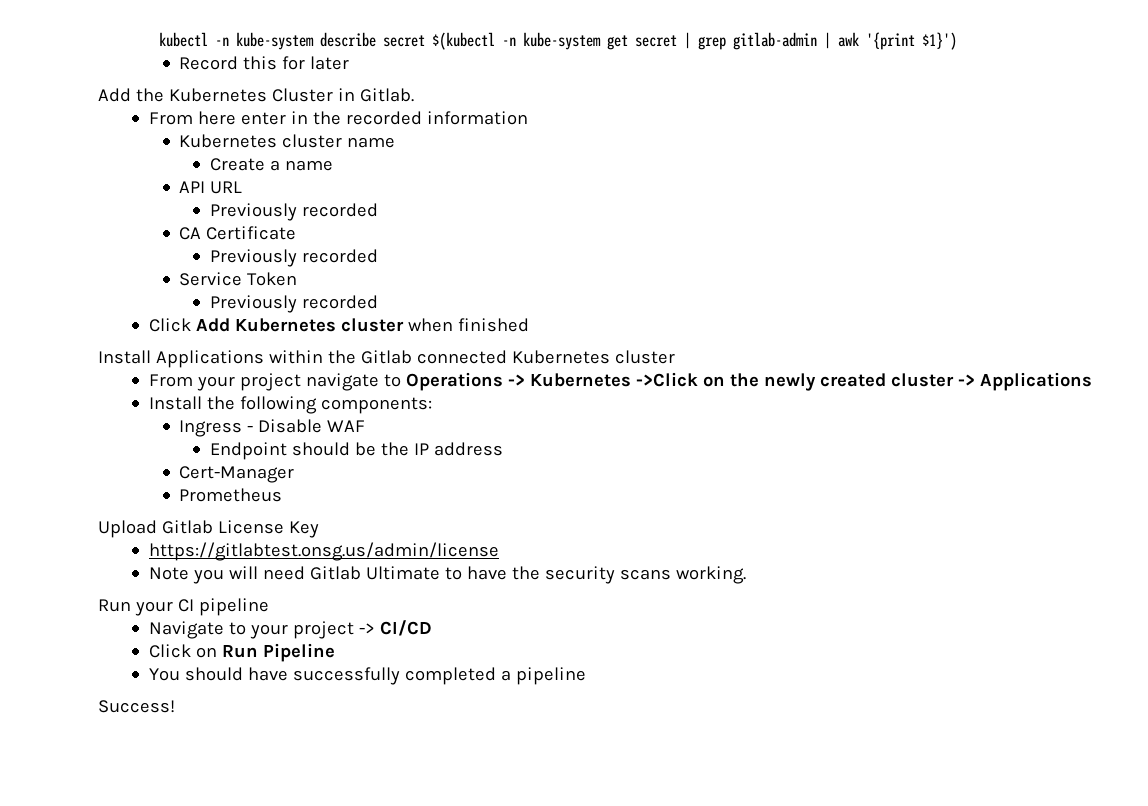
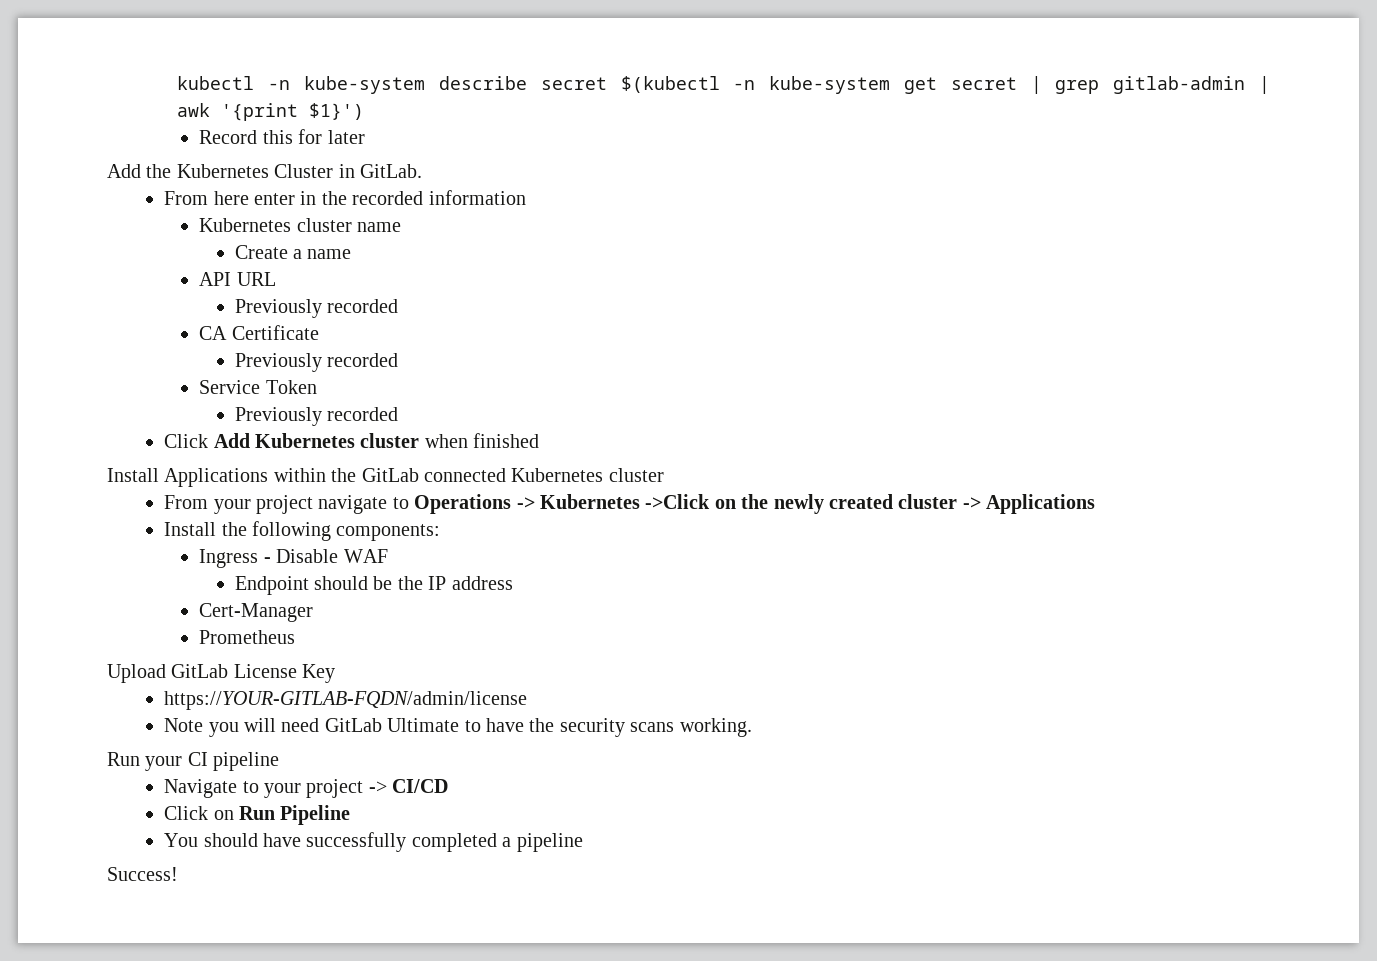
[359,88,414,102] Gitlab. -> [360,164,422,178] GitLab.
[360,350,412,364] Gitlab -> [361,468,419,482] GitLab
[161,520,213,534] Gitlab -> [171,664,229,678] GitLab
[148,542,499,561] https://gitlabtest.onsg.us/admin/license -> [164,691,528,710] https://YOUR-GITLAB-FQDN/admin/license
[309,566,361,580] Gitlab -> [324,718,382,732] GitLab

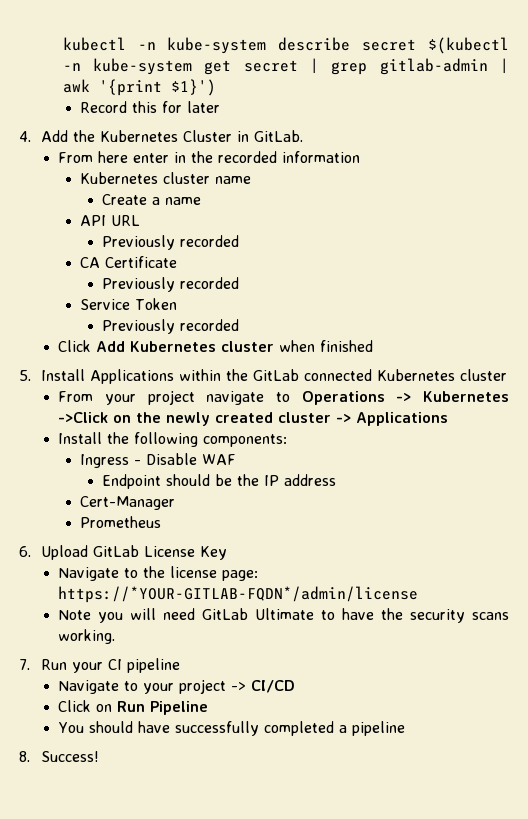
(365, 137) none -> [19,131,31,142] 4.
(540, 440) none -> [19,370,31,381] 5.
(296, 637) none -> [19,546,31,557] 6.
[164,691,528,710] https://YOUR-GITLAB-FQDN/admin/license -> [58,566,259,581] [58,586,419,603] Navigate to the license page: https://*YOUR-GITLAB-FQDN*/admin/license
(752, 727) none -> [19,659,30,670] 7.
(583, 842) none -> [19,751,30,762] 8.

